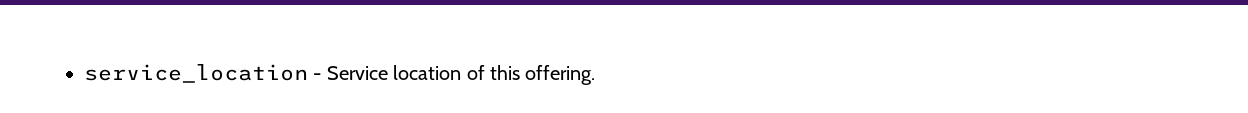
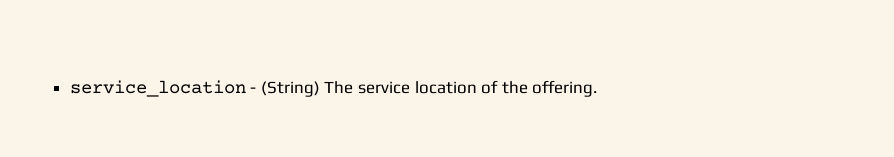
[326,66,388,80] Service -> [260,81,411,97] (String) The service
[489,65,520,80] this -> [501,81,528,94] the

